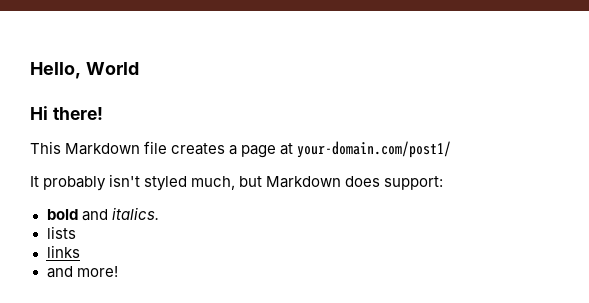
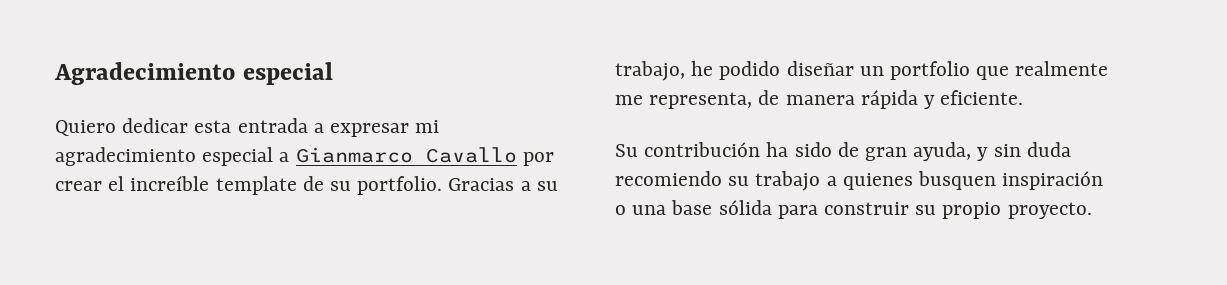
[30,62,139,79] [30,106,103,120] [30,141,452,158] [30,174,444,191] [46,207,159,221] [46,226,76,239] [46,245,80,258] [46,266,118,278] Hello, World // Hi there! // This Markdown file creates a page at your-domain.com/post1/ // It probably isn't styled much, but Markdown does support: // bold and italics. // lists // links // and more! -> [54,62,333,85] [55,118,440,137] [55,147,554,166] [55,176,558,195] [615,61,1109,81] [615,90,1024,109] [615,142,1071,161] [615,171,1104,191] [615,200,1092,219] Agradecimiento especial // Quiero dedicar esta entrada a expresar mi agradecimiento especial a Gianmarco Cavallo por crear el increíble template de su portfolio. Gracias a su trabajo, he podido diseñar un portfolio que realmente me representa, de manera rápida y eficiente. // Su contribución ha sido de gran ayuda, y sin duda recomiendo su trabajo a quienes busquen inspiración o una base sólida para construir su propio proyecto.

